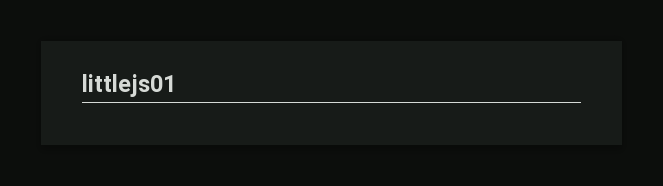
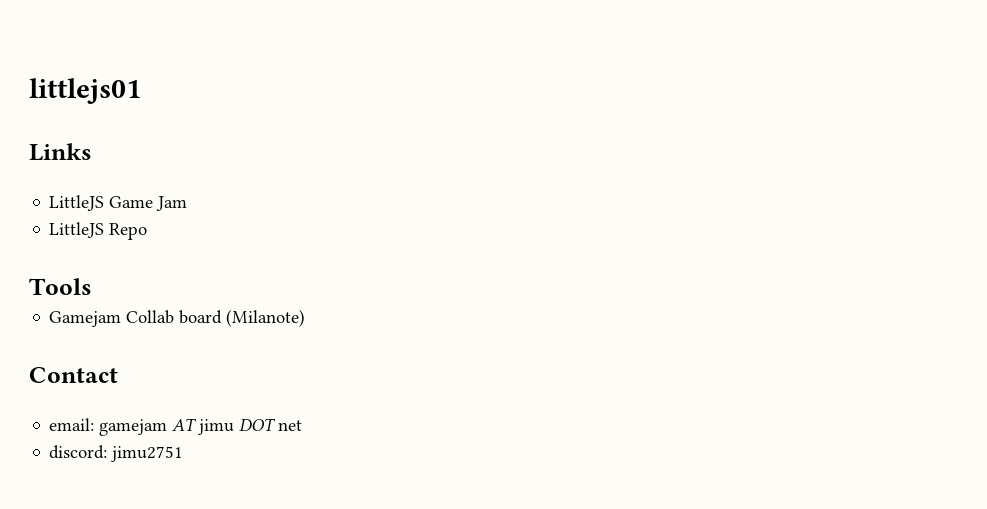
(176, 85) none -> [29,143,92,161] [49,195,188,211] [49,222,148,240] [29,278,92,295] [49,309,306,327] [29,367,118,383] [49,418,303,436] [49,445,184,462] // Links // LittleJS Game Jam // LittleJS Repo // Tools // Gamejam Collab board (Milanote) // Contact // email: gamejam AT jimu DOT net // discord: jimu2751

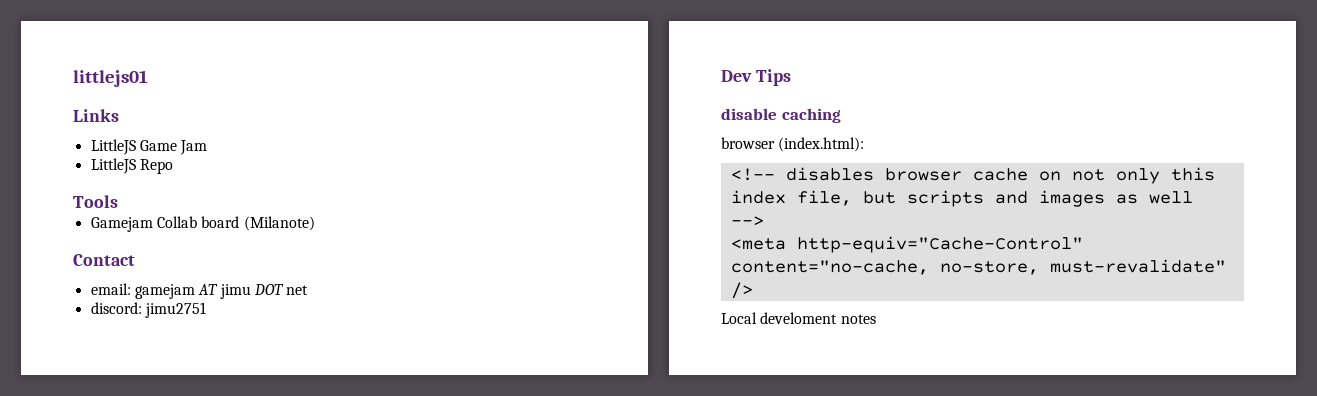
(184, 454) none -> [721,69,791,86] [721,108,841,123] [721,137,865,152] [730,167,1215,184] [730,190,1193,207] [730,216,764,226] [730,236,1083,253] [730,259,1226,275] [730,282,753,299] [721,312,876,324] // Dev Tips // disable caching // browser (index.html): // <!-- disables browser cache on not only this index file, but scripts and images as well --> // <meta http-equiv="Cache-Control" content="no-cache, no-store, must-revalidate" /> // Local develoment notes

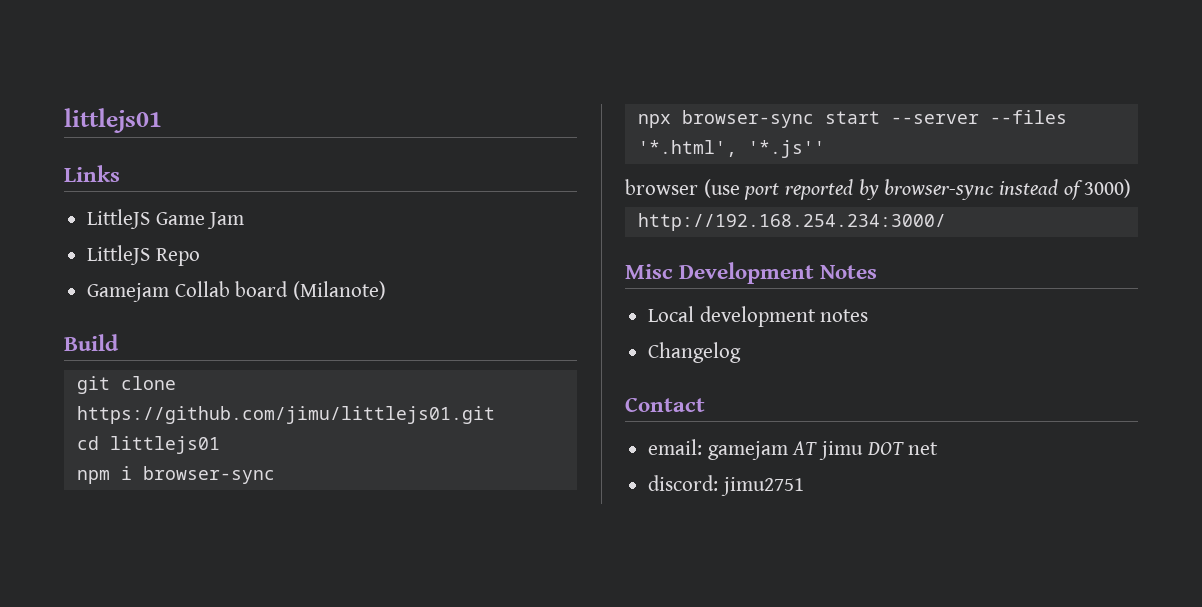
[73,195,118,208] // Tools -> (200, 257) none
(315, 223) none -> [64,334,119,351] [76,376,176,394] [76,406,495,424] [76,436,220,454] [76,466,275,484] [637,110,1067,128] [637,140,825,158] [625,179,1132,200] [637,213,946,231] [625,262,878,284] [648,306,869,327] [648,342,742,363] // Build // git clone https://github.com/jimu/littlejs01.git // cd littlejs01 // npm i browser-sync // npx browser-sync start --server --files '*.html', '*.js'' // browser (use port reported by browser-sync instead of 3000) // http://192.168.254.234:3000/ // Misc Development Notes // Local development notes // Changelog
[721,69,791,86] [721,108,841,123] [721,137,865,152] [730,167,1215,184] [730,190,1193,207] [730,216,764,226] [730,236,1083,253] [730,259,1226,275] [730,282,753,299] [721,312,876,324] // Dev Tips // disable caching // browser (index.html): // <!-- disables browser cache on not only this index file, but scripts and images as well --> // <meta http-equiv="Cache-Control" content="no-cache, no-store, must-revalidate" /> // Local develoment notes -> (804, 486) none

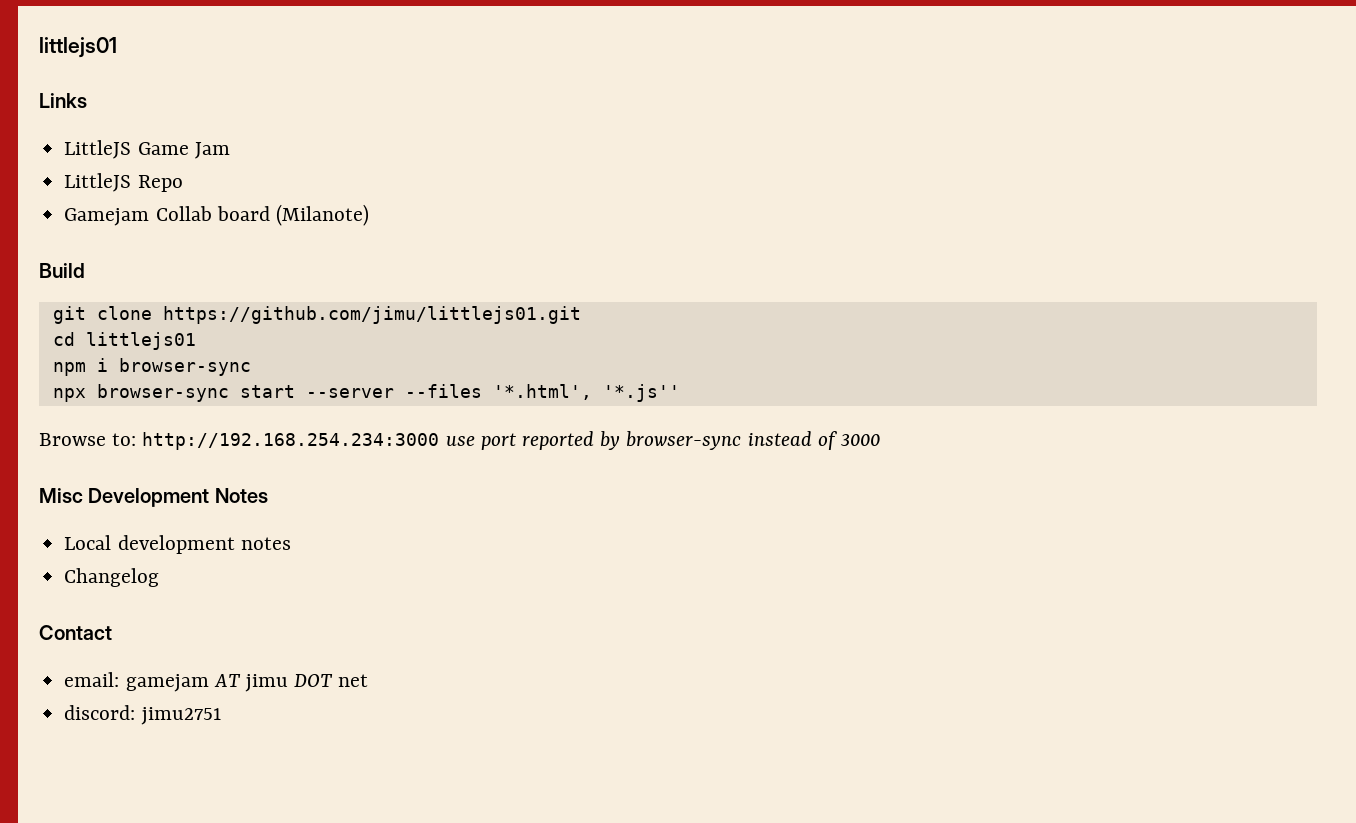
[625,179,740,198] browser (use -> [39,432,475,450] Browse to: http://192.168.254.234:3000 use
[1084,179,1132,198] [637,213,946,231] 3000) // http://192.168.254.234:3000/ -> [841,434,881,446] 3000

